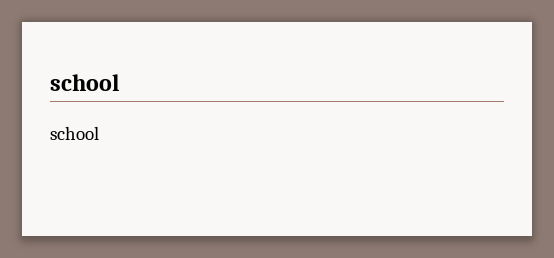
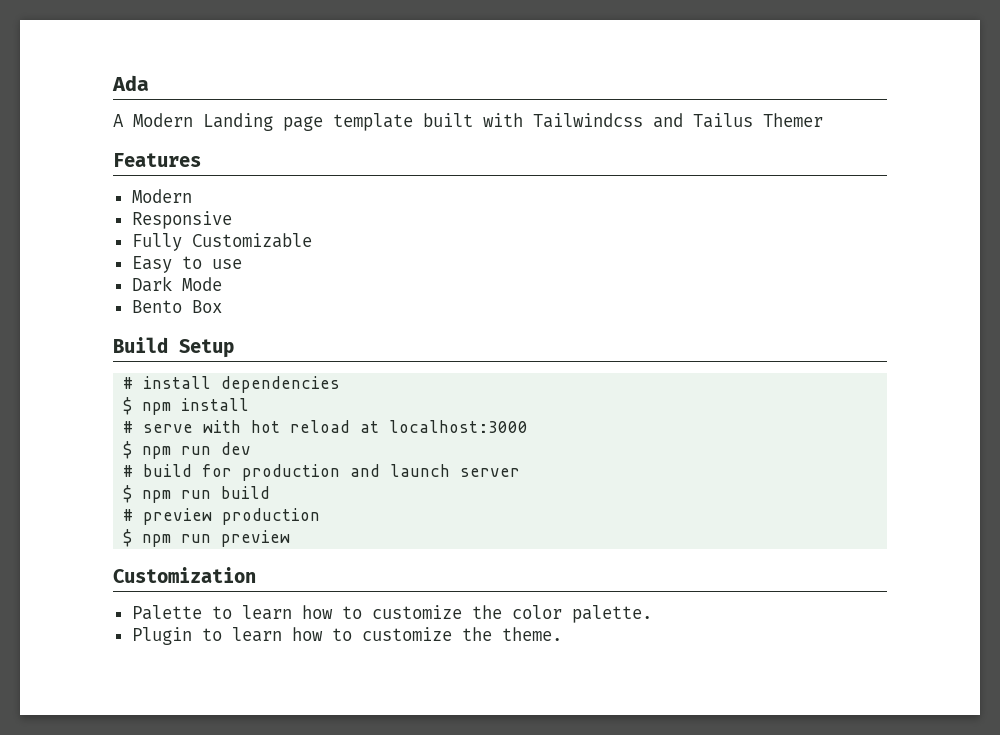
[50,74,119,91] [50,126,99,140] school // school -> [112,75,149,91] [113,113,823,131] [113,153,201,167] [131,189,192,203] [131,211,232,229] [131,233,312,251] [131,256,242,273] [131,276,222,292] [131,300,222,313] [113,337,234,358] [123,376,341,393] [123,397,250,415] [123,420,529,433] [123,441,252,459] [123,464,521,481] [123,485,271,503] [123,508,321,525] [123,529,291,547] [113,567,256,583] [131,605,652,623] [131,627,562,645] Ada // A Modern Landing page template built with Tailwindcss and Tailus Themer // Features // Modern // Responsive // Fully Customizable // Easy to use // Dark Mode // Bento Box // Build Setup // # install dependencies // $ npm install // # serve with hot reload at localhost:3000 // $ npm run dev // # build for production and launch server // $ npm run build // # preview production // $ npm run preview // Customization // Palette to learn how to customize the color palette. // Plugin to learn how to customize the theme.

